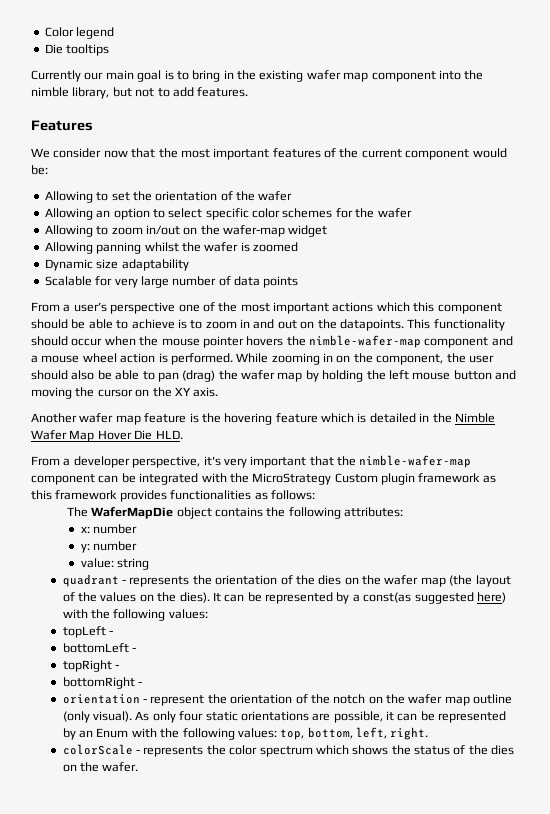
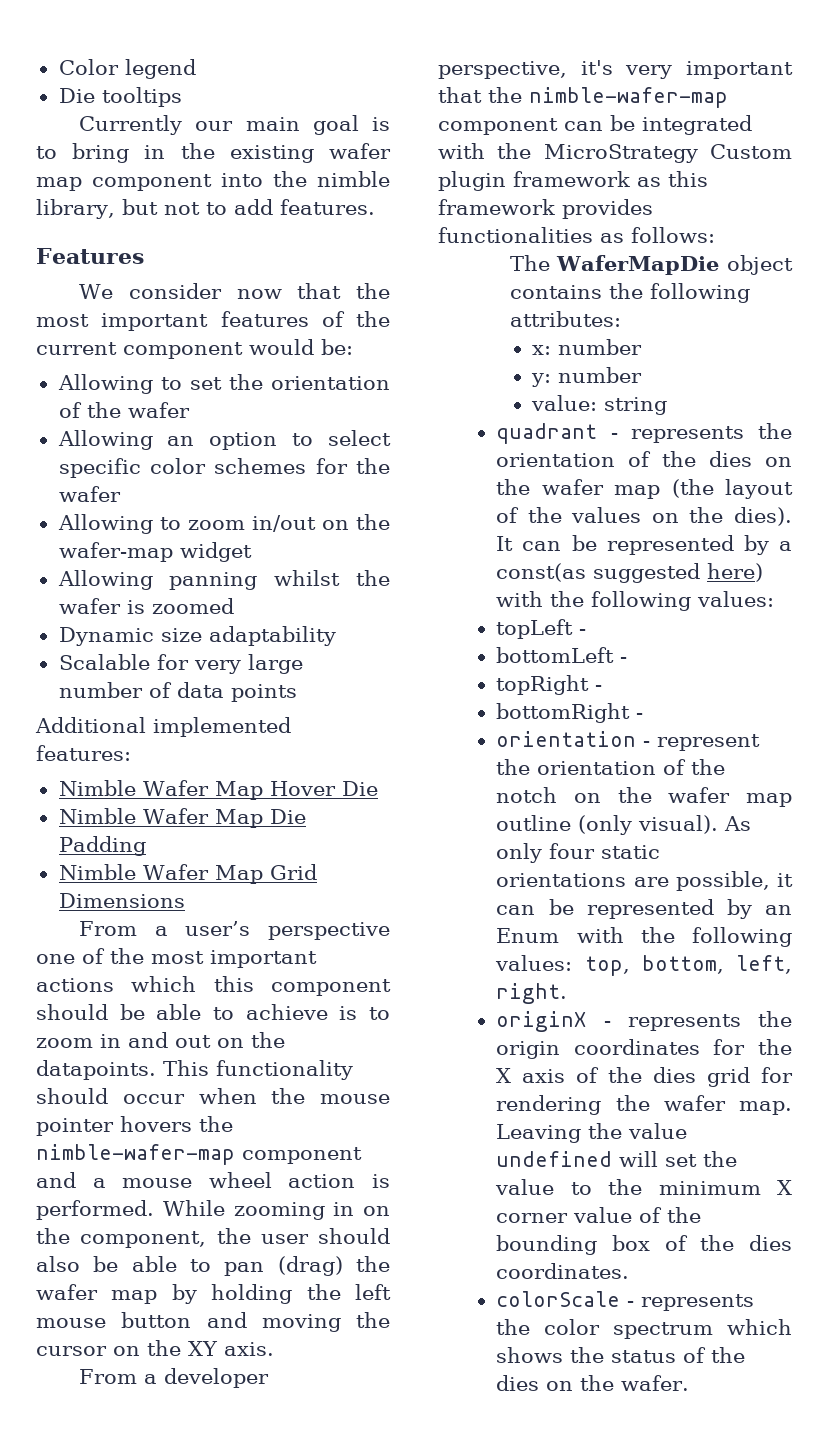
(299, 282) none -> [35,717,291,737] [36,745,131,761] [58,780,378,800] [58,808,306,828] [58,836,146,856] [58,864,317,884] [58,893,185,908] // Additional implemented features: // Nimble Wafer Map Hover Die // Nimble Wafer Map Die Padding // Nimble Wafer Map Grid Dimensions
[31,413,495,425] [31,430,183,442] // Another wafer map feature is the hovering feature which is detailed in the Nimble Wafer Map Hover Die HLD. -> (274, 1349) none
(429, 733) none -> [496,1011,792,1032] [496,1039,792,1059] [496,1067,793,1087] [496,1095,792,1115] [496,1123,688,1143] [496,1151,738,1167] [495,1179,792,1195] [496,1207,702,1223] [496,1235,792,1255] [496,1263,630,1279] // originX - represents the origin coordinates for the X axis of the dies grid for rendering the wafer map. Leaving the value undefined will set the value to the minimum X corner value of the bounding box of the dies coordinates.

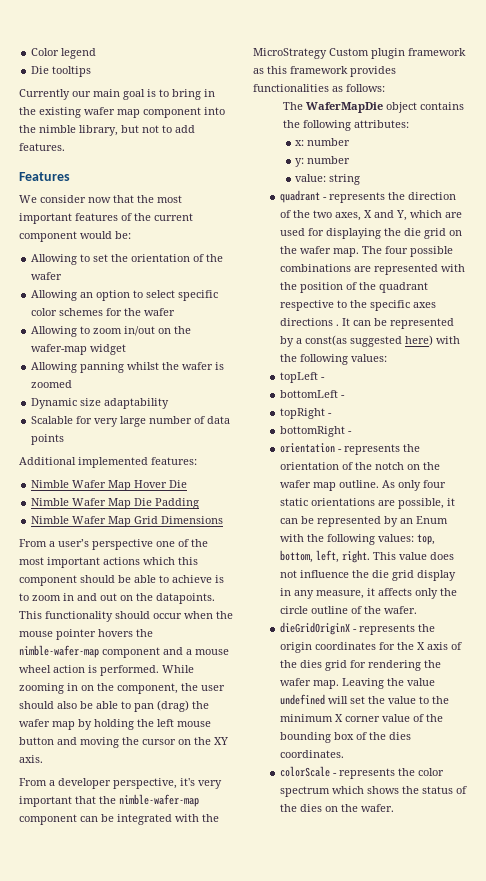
[496,451,792,467] [496,479,793,499] [496,507,792,526] orientation of the dies on the wafer map (the layout of the values on the dies). -> [408,192,457,200] [280,210,463,221] [280,228,463,239] [280,246,454,257] [280,264,466,275] [280,282,429,293] [280,300,437,311] [280,318,340,326] direction of the two axes, X and Y, which are used for displaying the die grid on the wafer map. The four possible combinations are represented with the position of the quadrant respective to the specific axes directions .
[657,734,761,751] represent -> [344,444,401,455] represents
[496,815,719,835] outline (only visual). -> [339,480,380,488] outline.
[496,1011,587,1032] // originX -> [373,552,455,560] [280,570,457,581] [280,588,458,599] [280,606,418,614] [280,622,351,635] This value does not influence the die grid display in any measure, it affects only the circle outline of the wafer. // dieGridOriginX

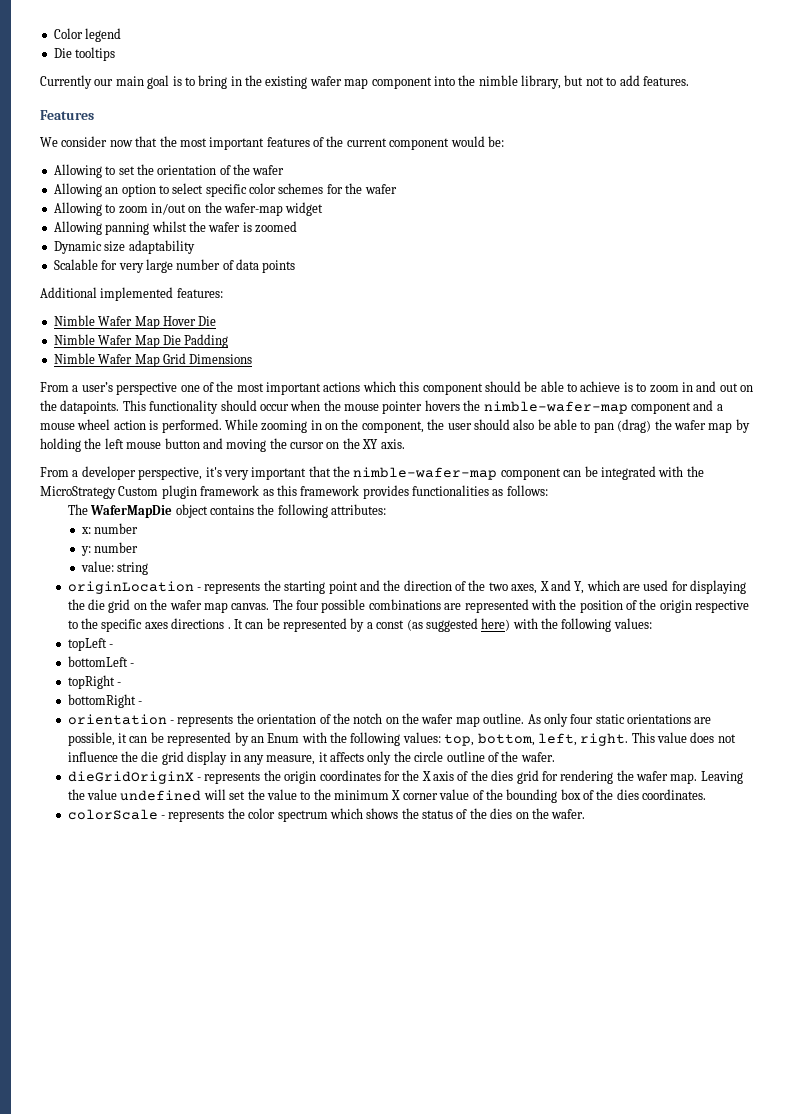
[280,190,406,203] quadrant - represents the -> [67,580,401,594] originLocation - represents the starting point and the
[333,248,360,257] map. -> [203,602,270,613] map canvas.
[379,282,429,293] quadrant -> [659,600,692,613] origin
[305,335,348,346] const(as -> [376,619,423,631] const (as

